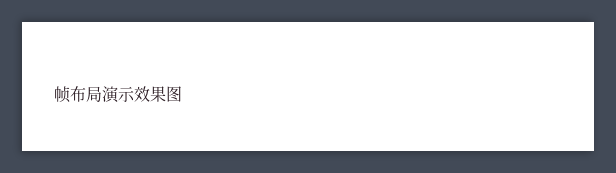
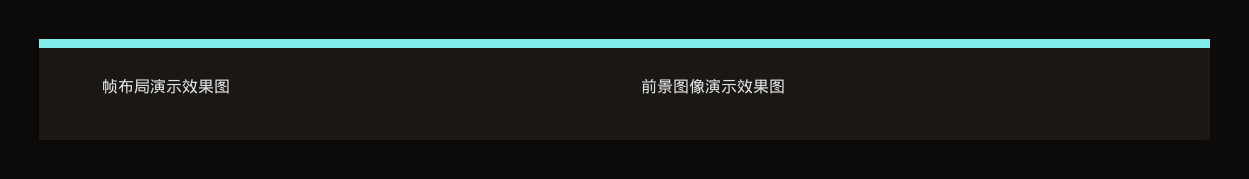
(182, 94) none -> [641,78,785,94] // 前景图像演示效果图

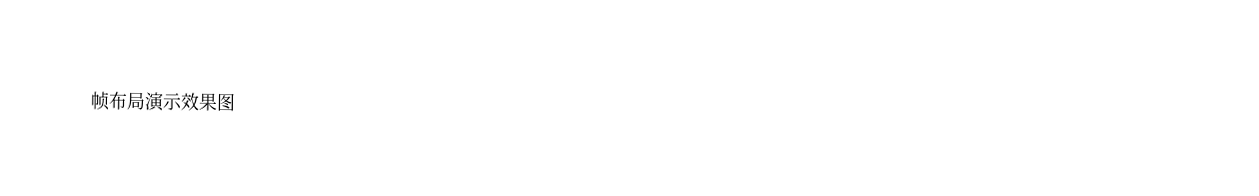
[641,78,785,94] // 前景图像演示效果图 -> (236, 102) none

